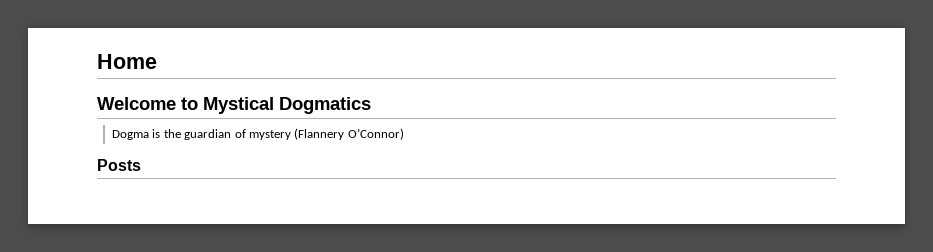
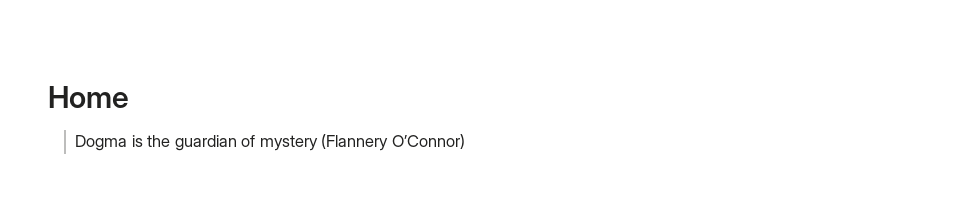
[97,97,371,114] // Welcome to Mystical Dogmatics -> (129, 97) none
[97,159,141,171] // Posts -> (465, 141) none

